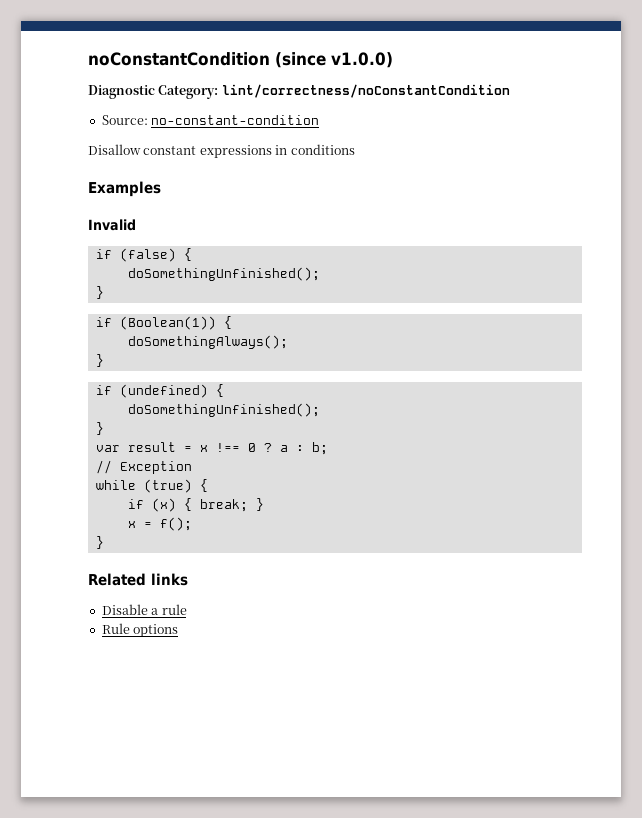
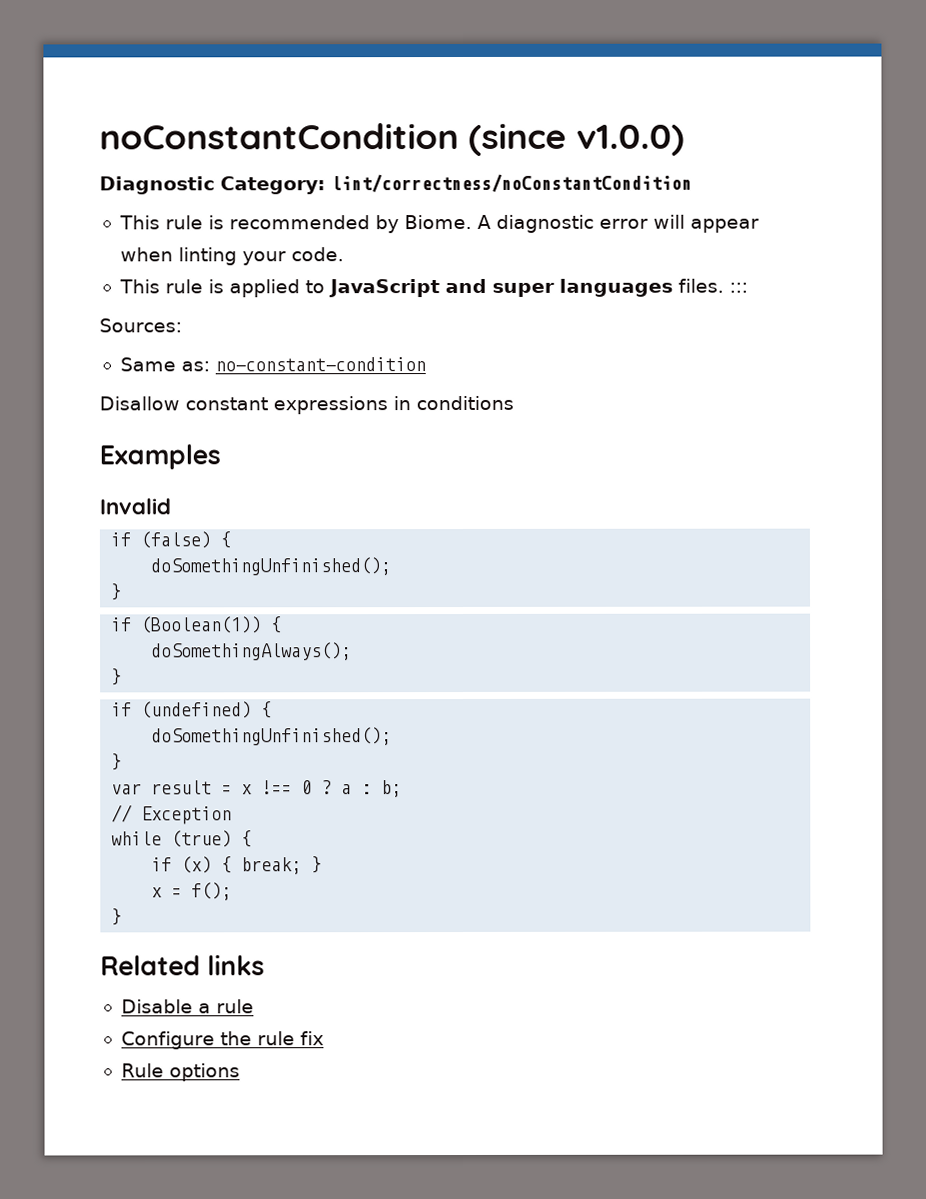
[101,115,148,125] Source: -> [118,214,759,234] [119,247,344,266] [118,278,748,298] [99,318,182,333] [119,357,210,372] This rule is recommended by Biome. A diagnostic error will appear when linting your code. // This rule is applied to JavaScript and super languages files. ::: // Sources: // Same as:
(187, 609) none -> [120,1031,324,1050] // Configure the rule fix

